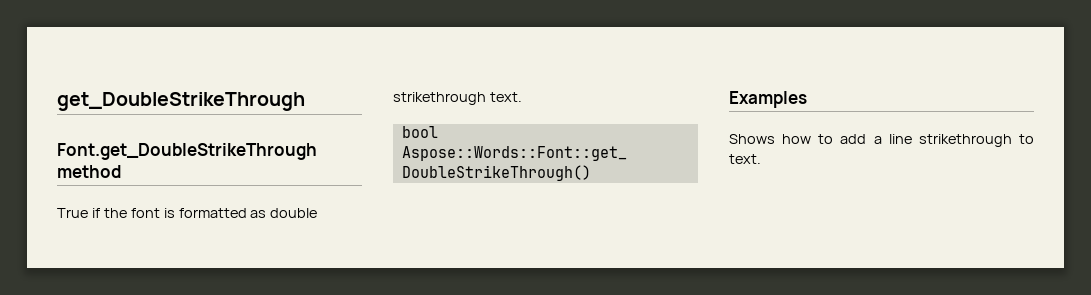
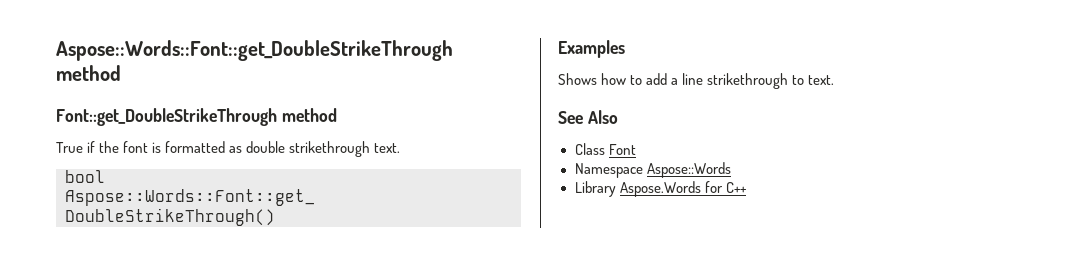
[57,92,305,111] [57,143,317,160] get_DoubleStrikeThrough // Font.get_DoubleStrikeThrough -> [56,40,453,61] [56,65,121,81] [56,108,277,126] Aspose::Words::Font::get_DoubleStrikeThrough method // Font::get_DoubleStrikeThrough
(761, 159) none -> [558,110,618,124] [574,143,636,155] [574,162,731,178] [574,181,747,197] // See Also // Class Font // Namespace Aspose::Words // Library Aspose.Words for C++

